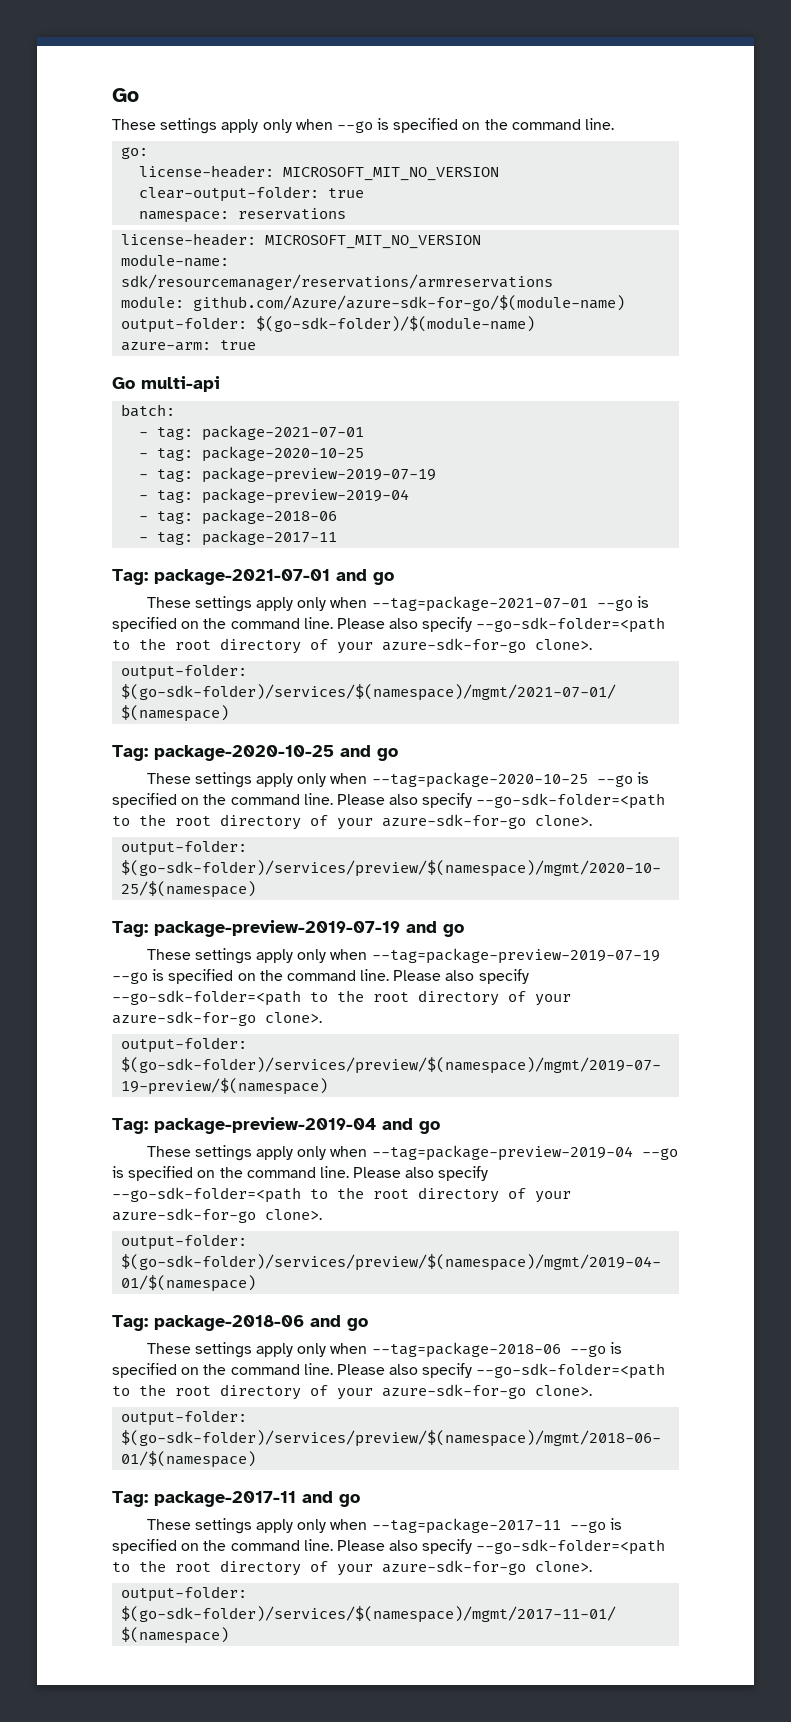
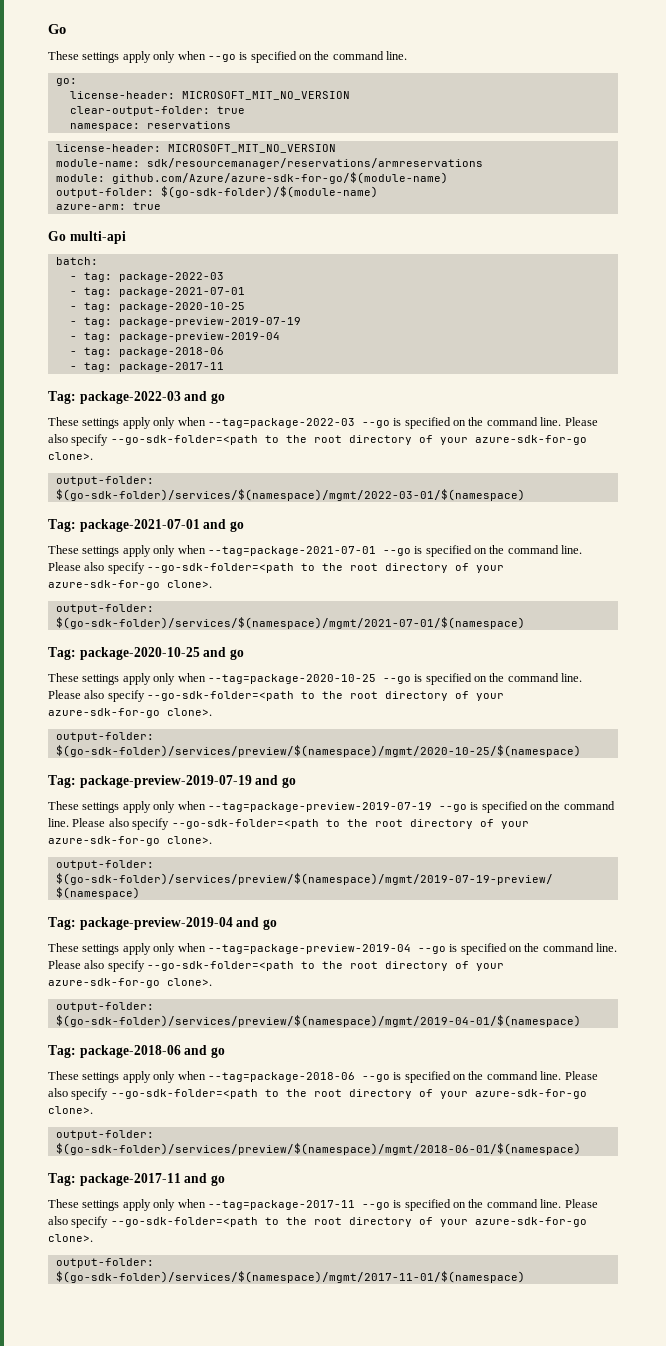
(176, 410) none -> [69,272,224,282] // - tag: package-2022-03
(338, 538) none -> [48,391,225,404] [48,417,598,429] [48,434,587,446] [48,452,93,460] [55,476,154,486] [55,489,525,501] // Tag: package-2022-03 and go // These settings apply only when --tag=package-2022-03 --go is specified on the command line. Please also specify --go-sdk-folder=<path to the root directory of your azure-sdk-for-go clone>. // output-folder: $(go-sdk-folder)/services/$(namespace)/mgmt/2022-03-01/$(namespace)

